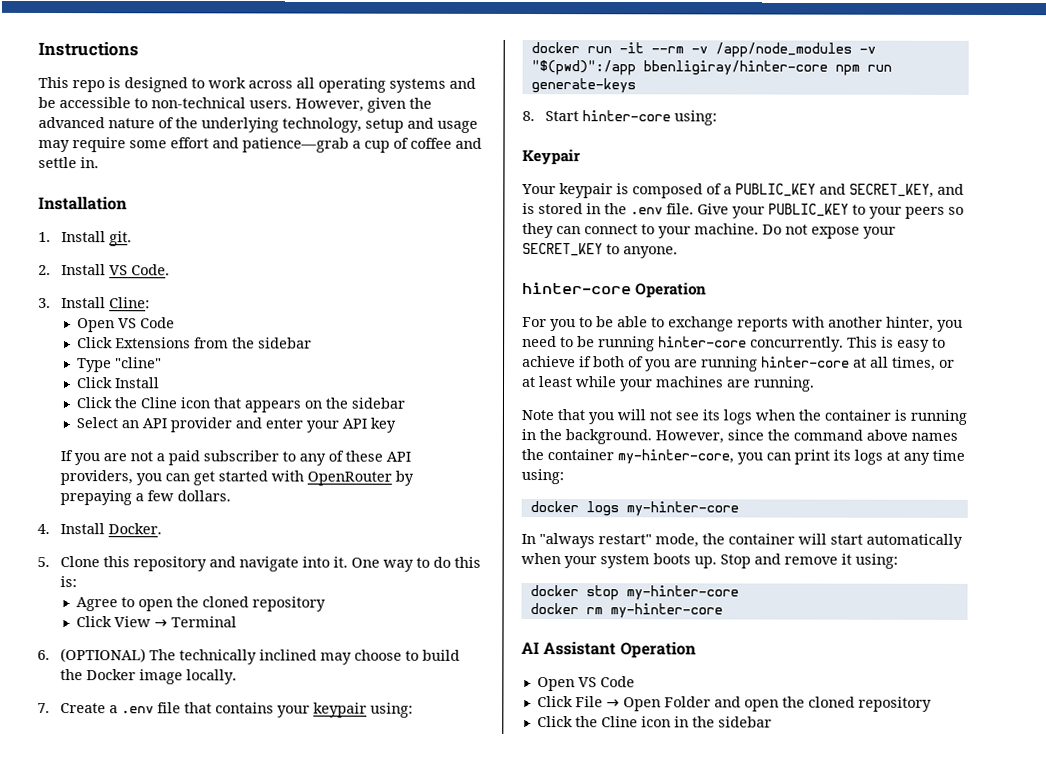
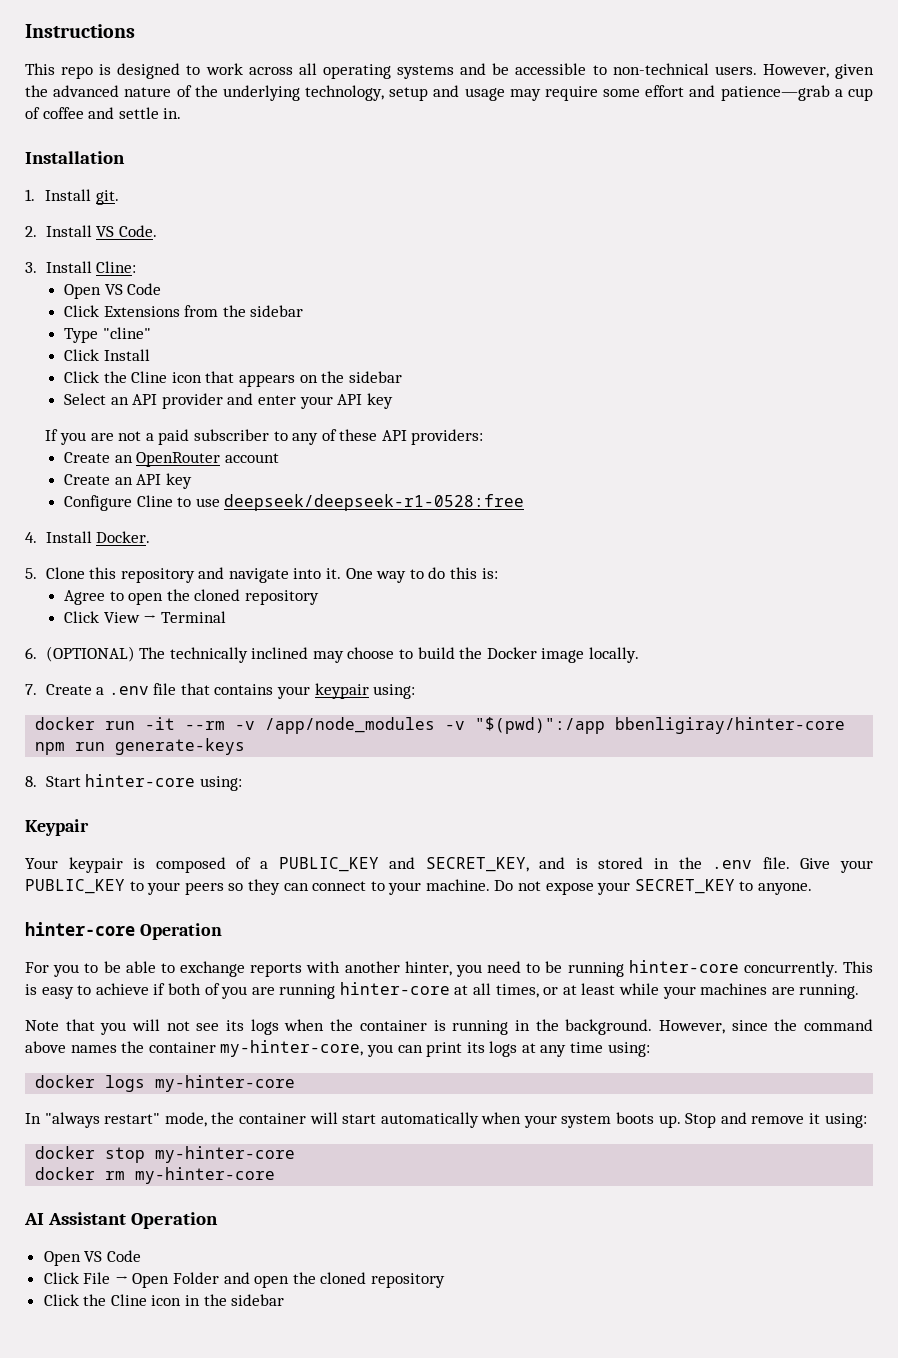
[60,470,415,486] [60,490,232,506] providers, you can get started with OpenRouter by prepaying a few dollars. -> [411,429,484,445] [64,452,279,467] [64,473,192,489] [64,494,525,511] providers: // Create an OpenRouter account // Create an API key // Configure Cline to use deepseek/deepseek-r1-0528:free

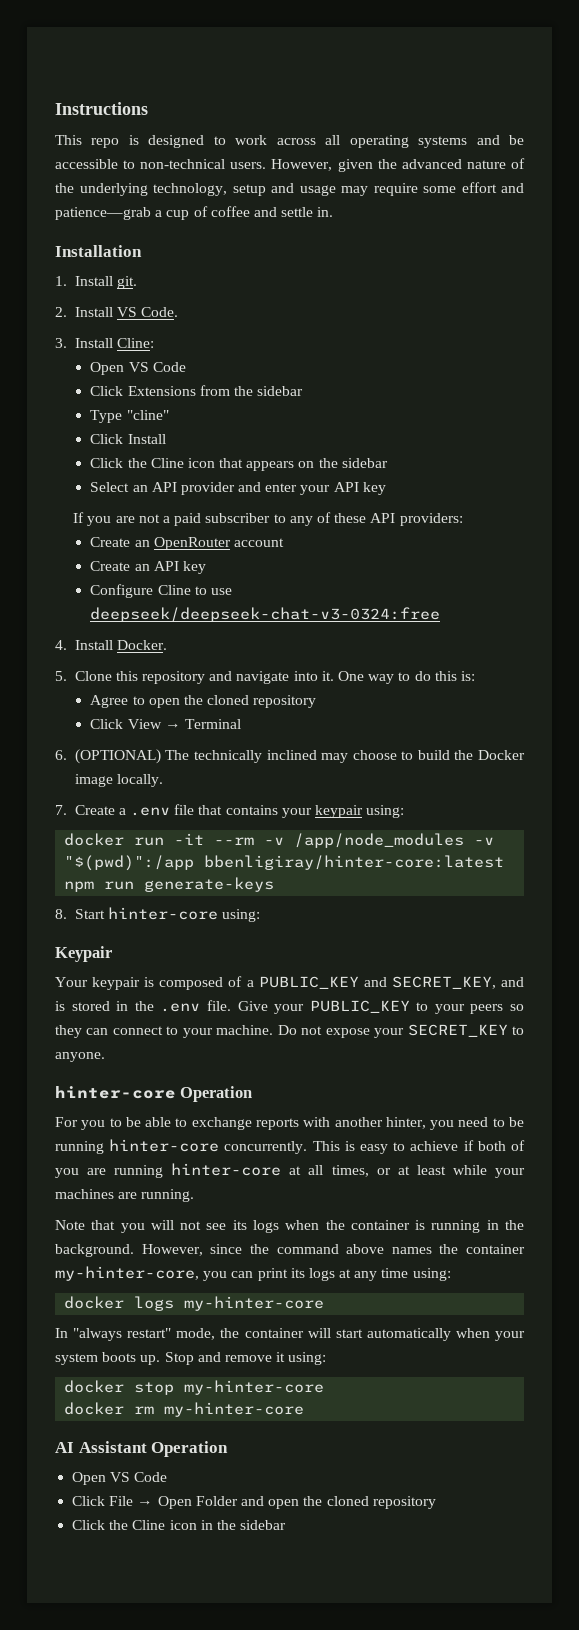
[224,494,525,511] deepseek/deepseek-r1-0528:free -> [90,607,441,622] deepseek/deepseek-chat-v3-0324:free
[615,717,846,734] bbenligiray/hinter-core -> [204,855,505,870] bbenligiray/hinter-core:latest

